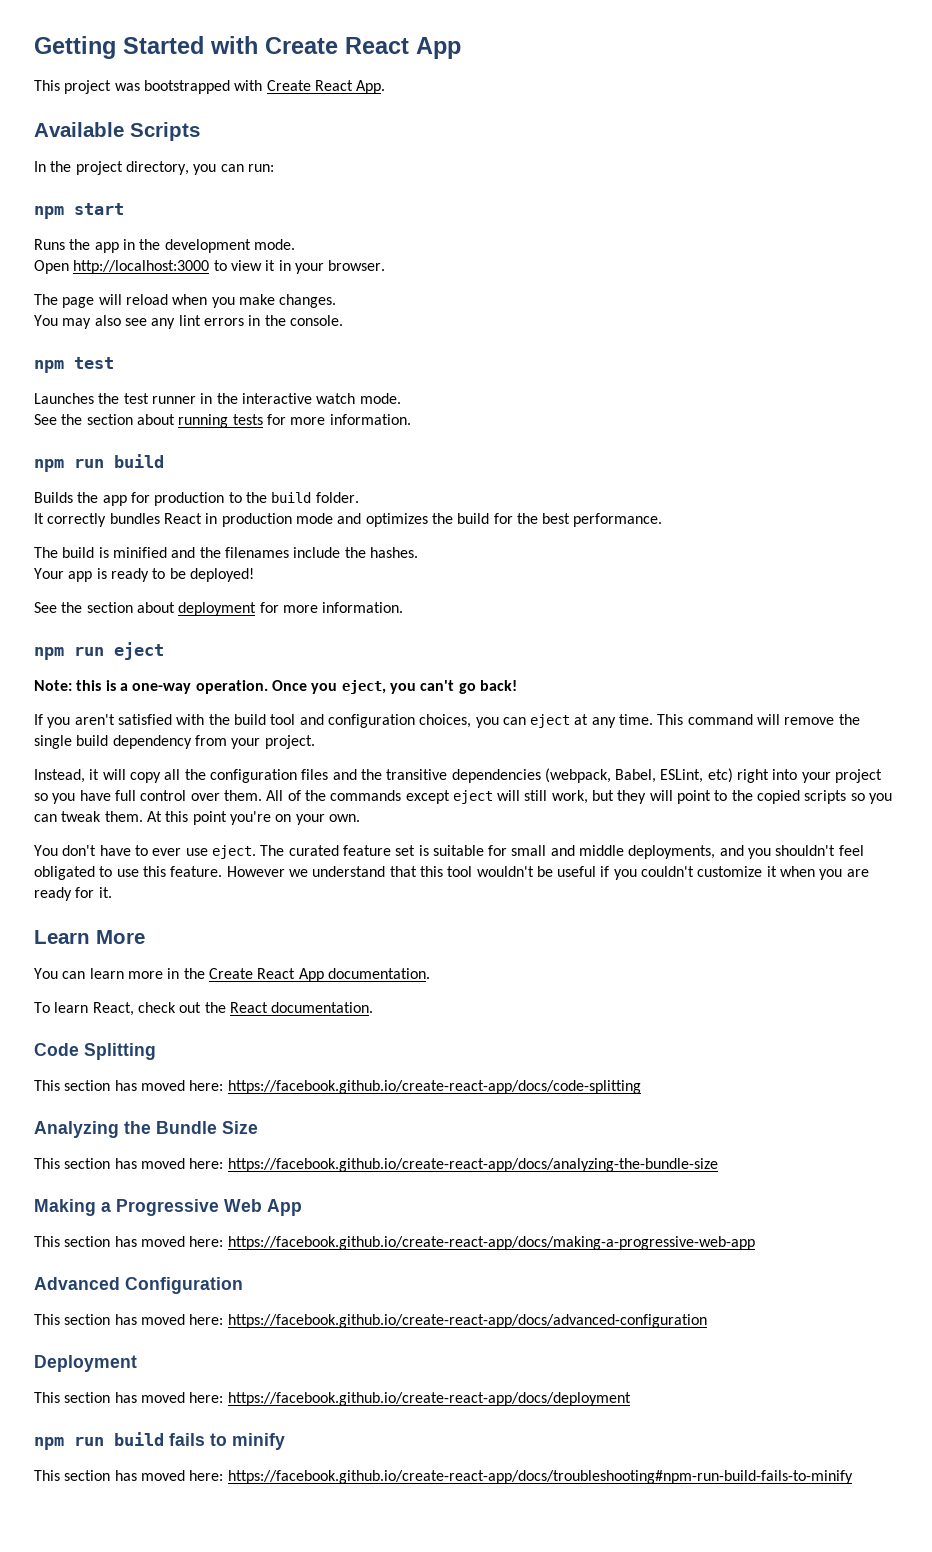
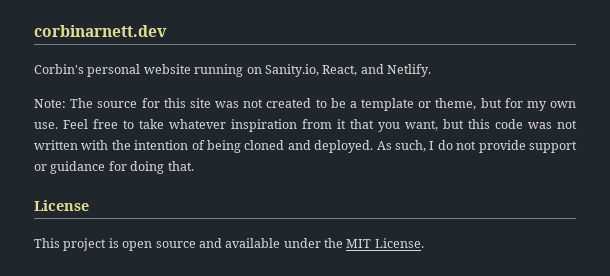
[34,36,461,59] [34,80,386,94] [34,122,200,141] [34,161,274,175] [34,203,124,219] [34,239,295,253] [34,260,386,274] [34,294,337,308] [34,315,343,329] [34,357,114,373] [34,393,401,404] [34,414,411,428] [34,454,164,472] [34,492,359,506] [34,513,663,527] [34,547,418,558] [34,568,254,582] [34,602,404,616] [34,642,164,660] [34,680,517,694] [34,714,860,728] [34,735,315,749] [34,768,883,783] [34,790,893,804] [34,811,360,825] [34,845,864,859] [34,866,869,880] [34,887,112,901] [34,930,145,944] [34,968,430,982] [34,1002,374,1016] [34,1043,156,1060] [34,1080,641,1094] [34,1121,258,1138] [34,1158,718,1172] [34,1199,302,1216] [34,1236,755,1250] [34,1277,243,1294] [34,1314,707,1328] [34,1355,137,1372] [34,1392,631,1406] [34,1432,285,1450] [34,1470,853,1484] Getting Started with Create React App // This project was bootstrapped with Create React App. // Available Scripts // In the project directory, you can run: // npm start // Runs the app in the development mode. // Open http://localhost:3000 to view it in your browser. // The page will reload when you make changes. // You may also see any lint errors in the console. // npm test // Launches the test runner in the interactive watch mode. // See the section about running tests for more information. // npm run build // Builds the app for production to the build folder. // It correctly bundles React in production mode and optimizes the build for the best performance. // The build is minified and the filenames include the hashes. // Your app is ready to be deployed! // See the section about deployment for more information. // npm run eject // Note: this is a one-way operation. Once you eject, you can't go back! // If you aren't satisfied with the build tool and configuration choices, you can eject at any time. This command will remove the single build dependency from your project. // Instead, it will copy all the configuration files and the transitive dependencies (webpack, Babel, ESLint, etc) right into your project so you have full control over them. All of the commands except eject will still work, but they will point to the copied scripts so you can tweak them. At this point you're on your own. // You don't have to ever use eject. The curated feature set is suitable for small and middle deployments, and you shouldn't feel obligated to use this feature. However we understand that this tool wouldn't be useful if you couldn't customize it when you are ready for it. // Learn More // You can learn more in the Create React App documentation. // To learn React, check out the React documentation. // Code Splitting // This section has moved here: https://facebook.github.io/create-react-app/docs/code-splitting // Analyzing the Bundle Size // This section has moved here: https://facebook.github.io/create-react-app/docs/analyzing-the-bundle-size // Making a Progressive Web App // This section has moved here: https://facebook.github.io/create-react-app/docs/making-a-progressive-web-app // Advanced Configuration // This section has moved here: https://facebook.github.io/create-react-app/docs/advanced-configuration // Deployment // This section has moved here: https://facebook.github.io/create-react-app/docs/deployment // npm run build fails to minify // This section has moved here: https://facebook.github.io/create-react-app/docs/troubleshooting#npm-run-build-fails-to-minify -> [34,25,167,37] [34,64,431,77] [34,98,577,111] [34,119,577,132] [34,140,577,153] [34,161,194,174] [34,200,89,211] [34,238,424,251] corbinarnett.dev // Corbin's personal website running on Sanity.io, React, and Netlify. // Note: The source for this site was not created to be a template or theme, but for my own use. Feel free to take whatever inspiration from it that you want, but this code was not written with the intention of being cloned and deployed. As such, I do not provide support or guidance for doing that. // License // This project is open source and available under the MIT License.

